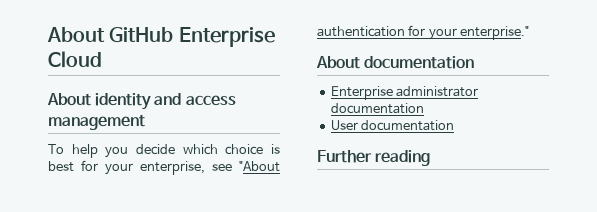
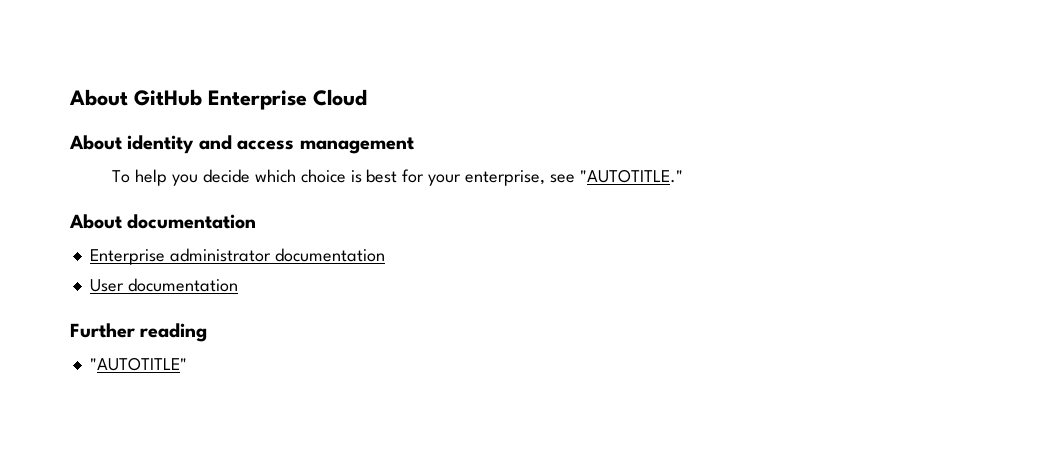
[239,161,280,172] [317,25,530,40] "About authentication for your enterprise." -> [579,169,683,183] "AUTOTITLE."
(431, 158) none -> [89,357,187,371] // "AUTOTITLE"

